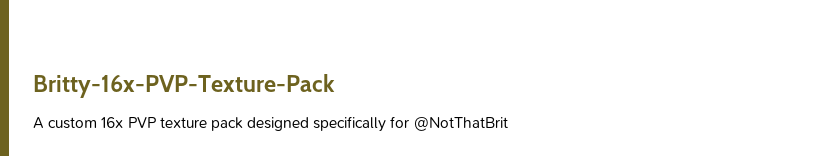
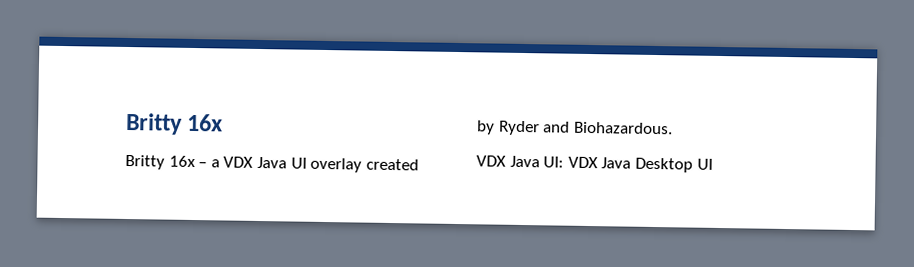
[33,74,335,98] [33,116,508,132] Britty-16x-PVP-Texture-Pack // A custom 16x PVP texture pack designed specifically for @NotThatBrit -> [125,112,224,135] [125,154,419,173] [476,120,673,136] [476,155,713,173] Britty 16x // Britty 16x – a VDX Java UI overlay created by Ryder and Biohazardous. // VDX Java UI: VDX Java Desktop UI

